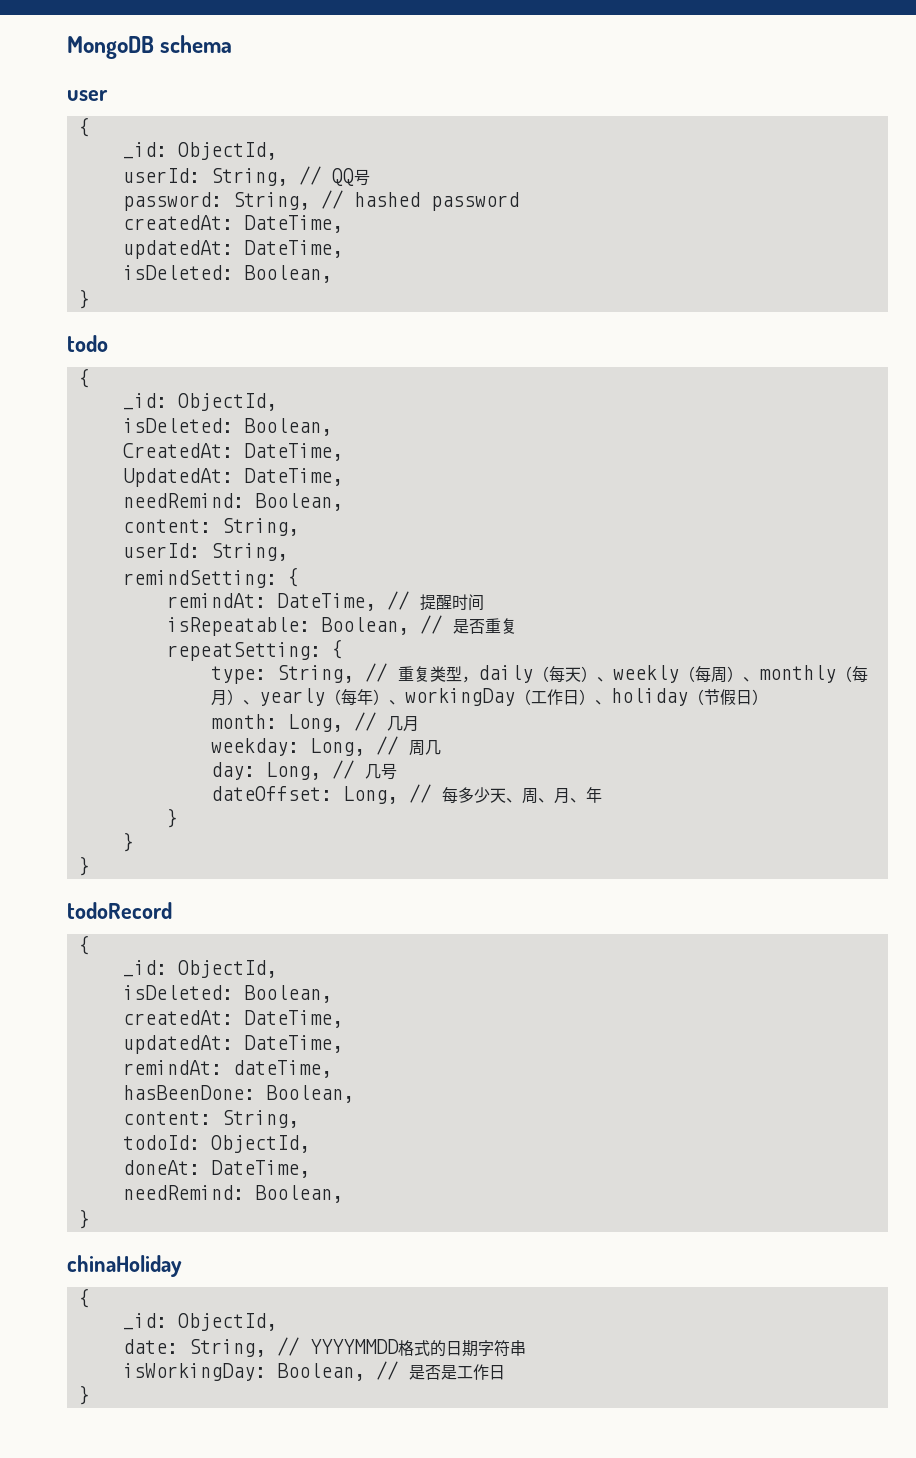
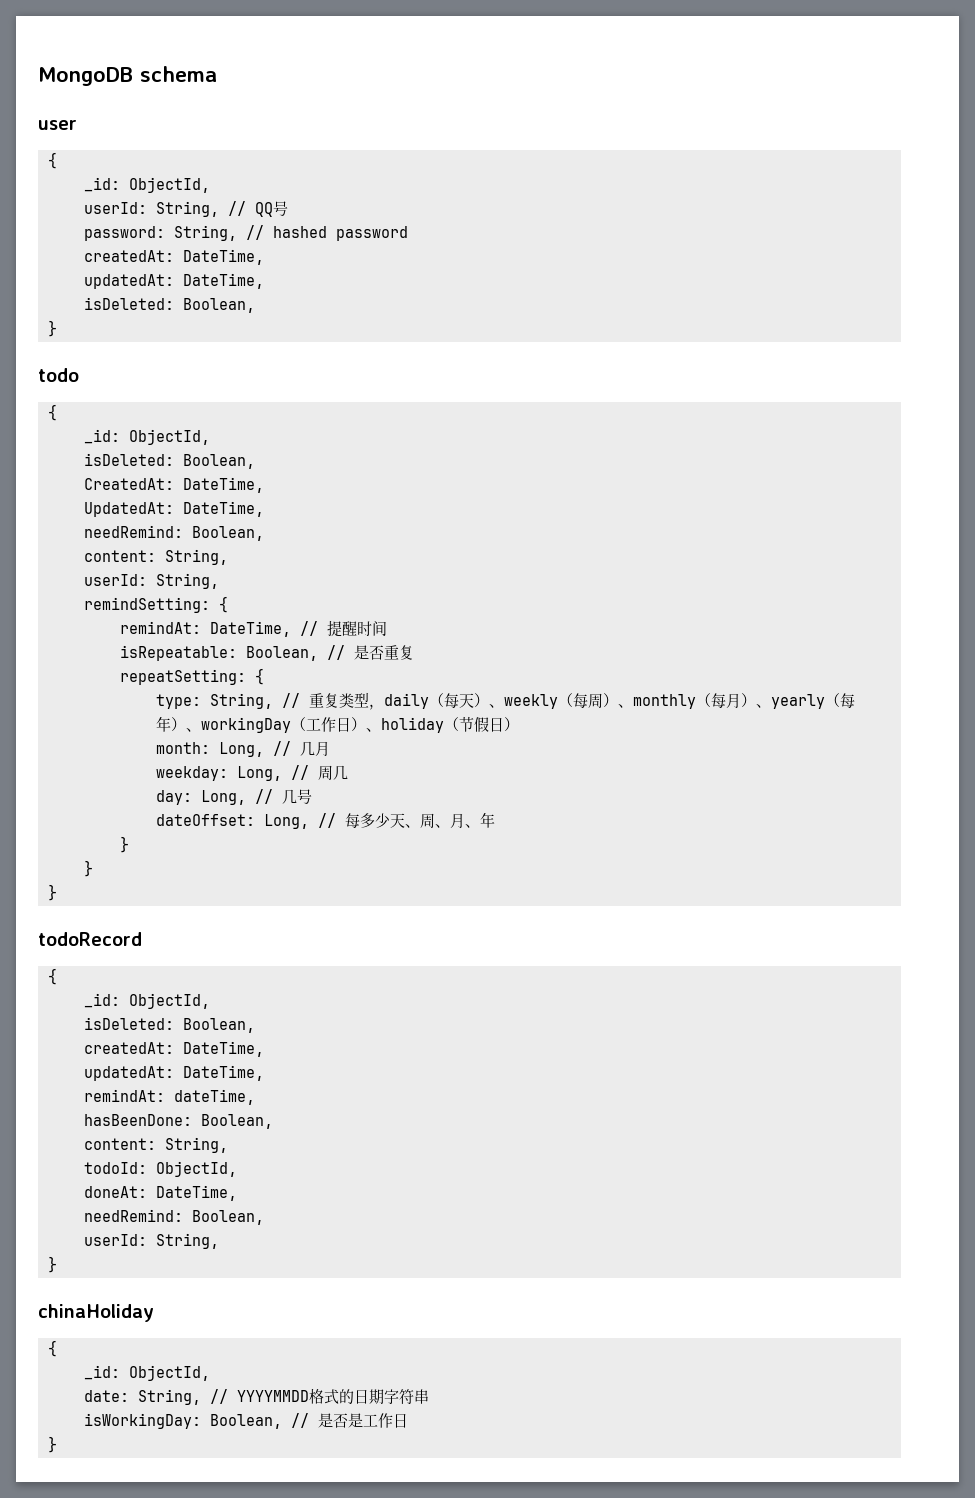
(343, 1194) none -> [83,1233,219,1249] // userId: String,

